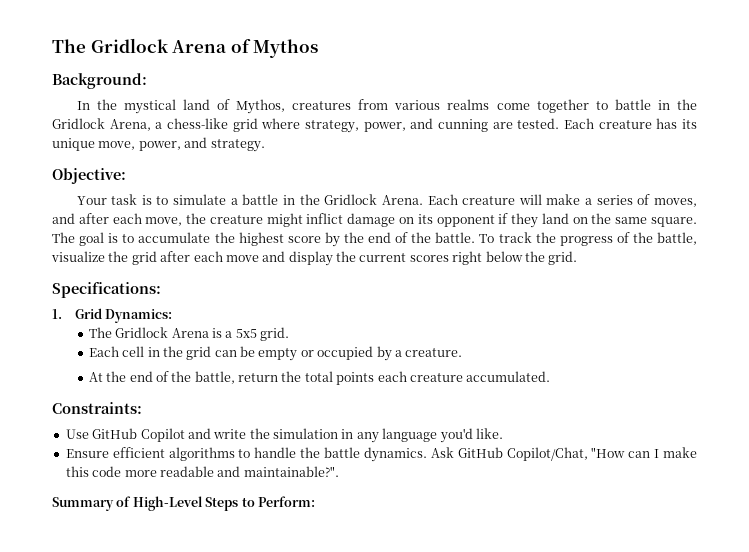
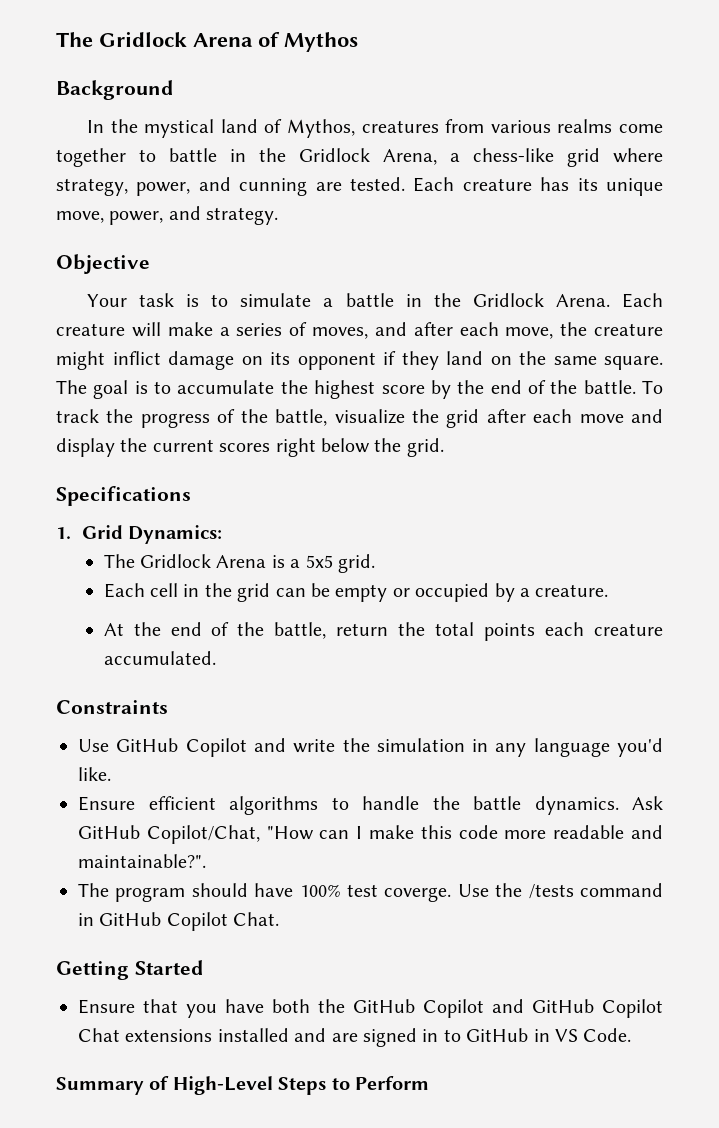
[52,73,147,89] Background: -> [56,80,173,100] Background
[52,168,126,184] Objective: -> [56,254,150,274] Objective
[52,282,161,298] Specifications: -> [56,486,191,506] Specifications
[52,402,142,414] Constraints: -> [56,700,168,714] Constraints
(339, 471) none -> [78,883,663,902] [78,912,280,931] [56,960,203,980] [78,999,663,1018] [78,1028,632,1047] // The program should have 100% test coverge. Use the /tests command in GitHub Copilot Chat. // Getting Started // Ensure that you have both the GitHub Copilot and GitHub Copilot Chat extensions installed and are signed in to GitHub in VS Code.
[257,496,315,507] Perform: -> [355,1076,429,1090] Perform

